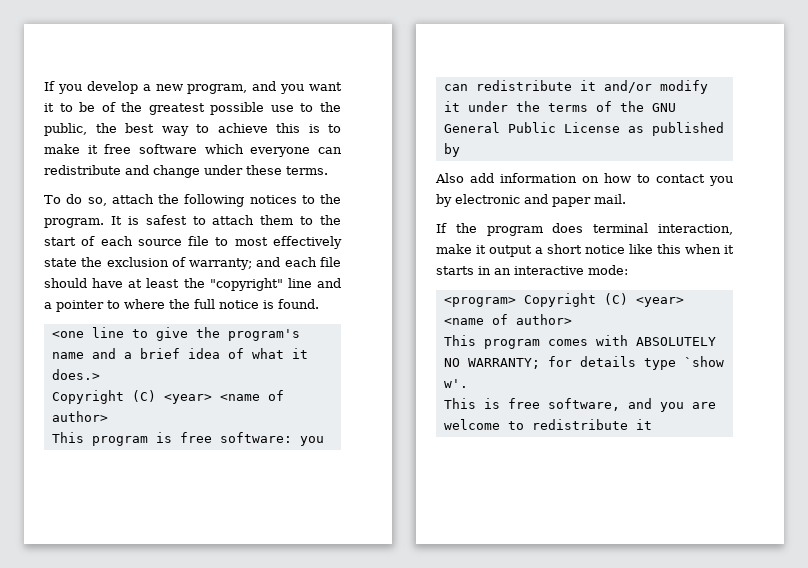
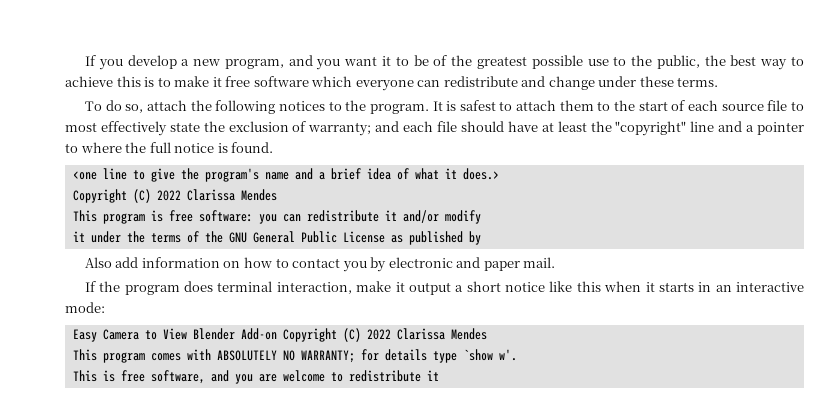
[163,390,284,404] [51,411,108,422] <year> <name of author> -> [156,189,277,201] 2022 Clarissa Mendes
[443,293,684,307] [443,314,572,325] <program> Copyright (C) <year> <name of author> -> [72,328,487,342] Easy Camera to View Blender Add-on Copyright (C) 2022 Clarissa Mendes

